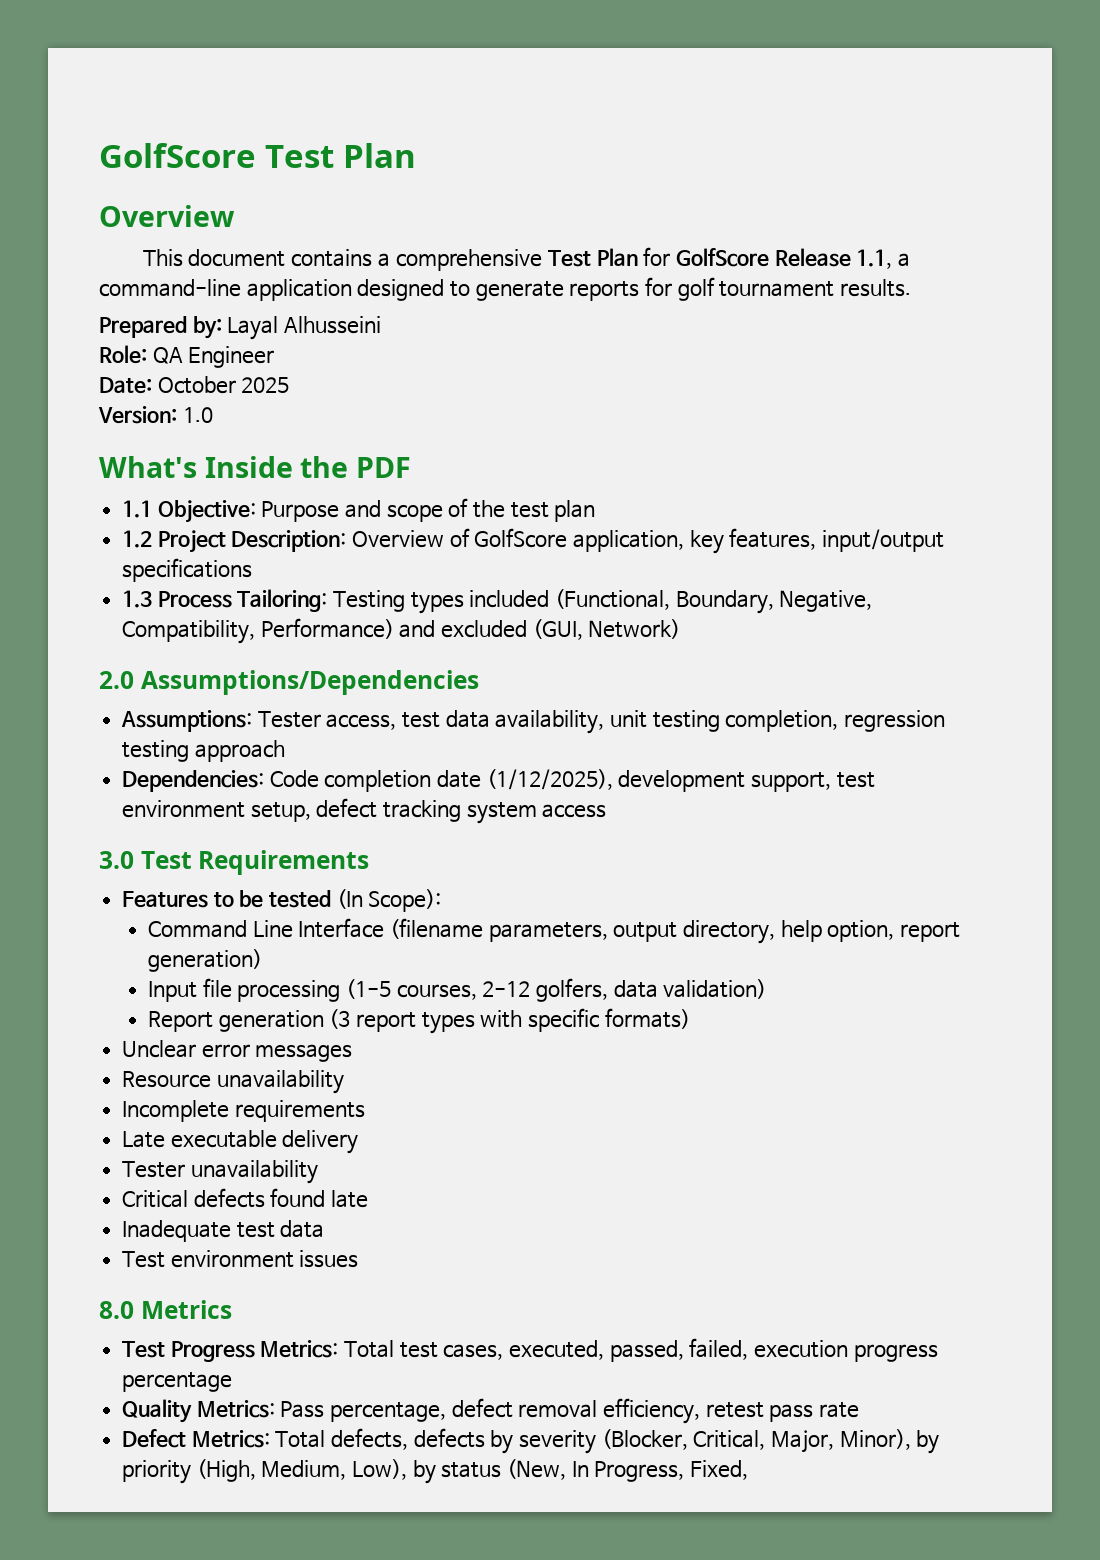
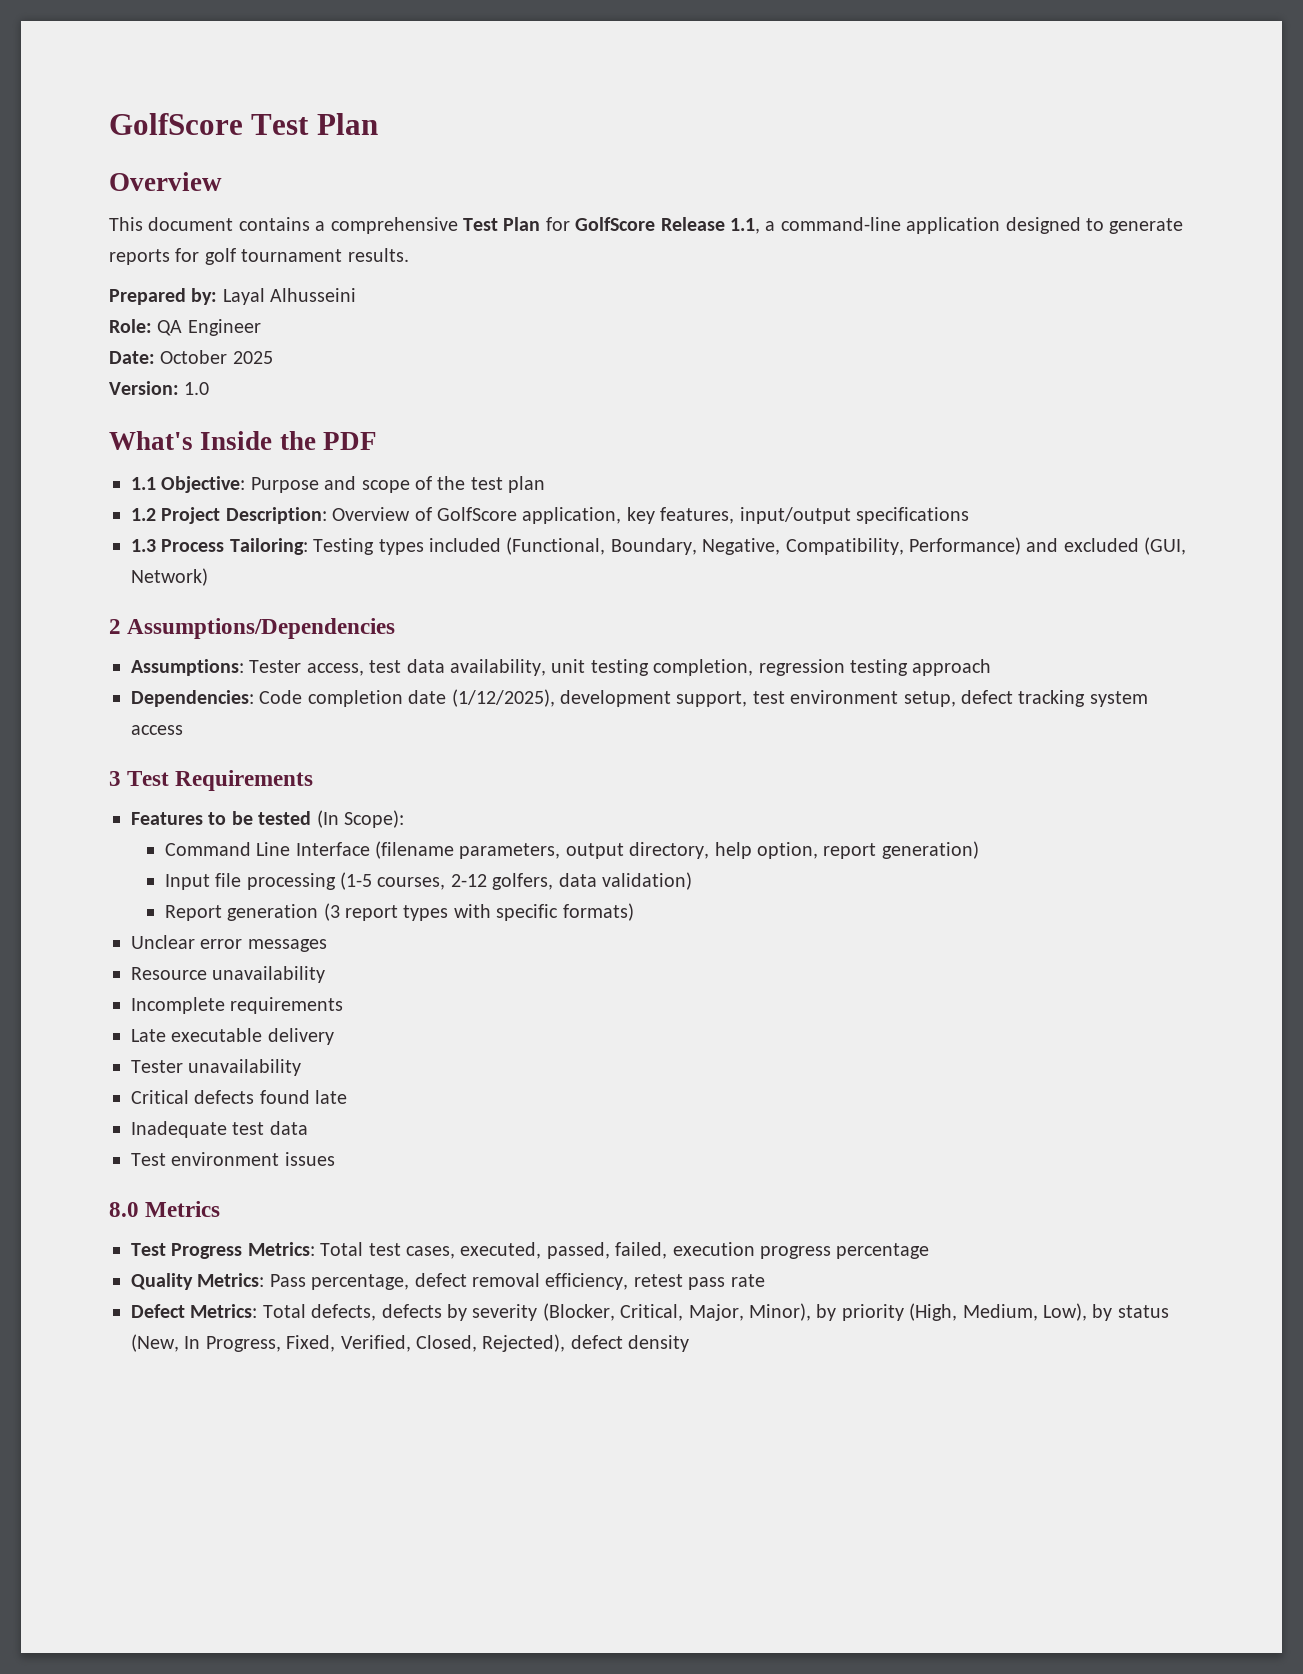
[99,671,134,689] 2.0 -> [109,619,121,634] 2
[99,851,134,869] 3.0 -> [109,771,121,786] 3
(749, 1470) none -> [340,1334,690,1352] Verified, Closed, Rejected), defect density

